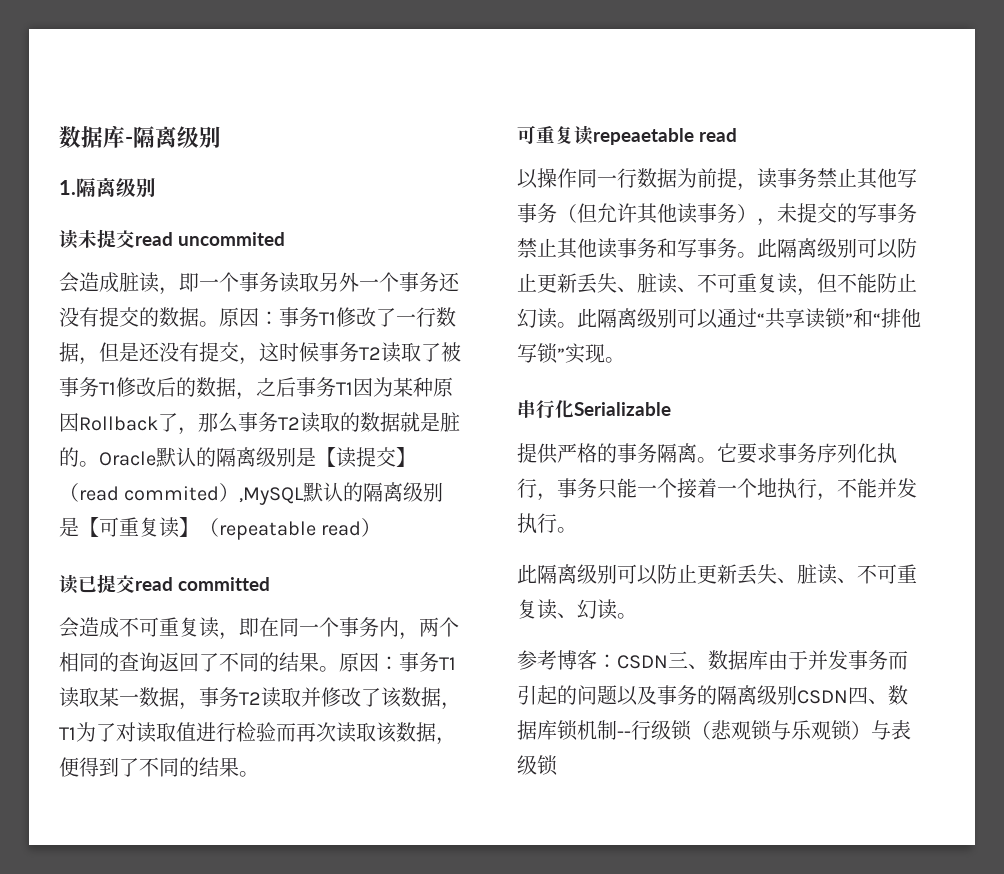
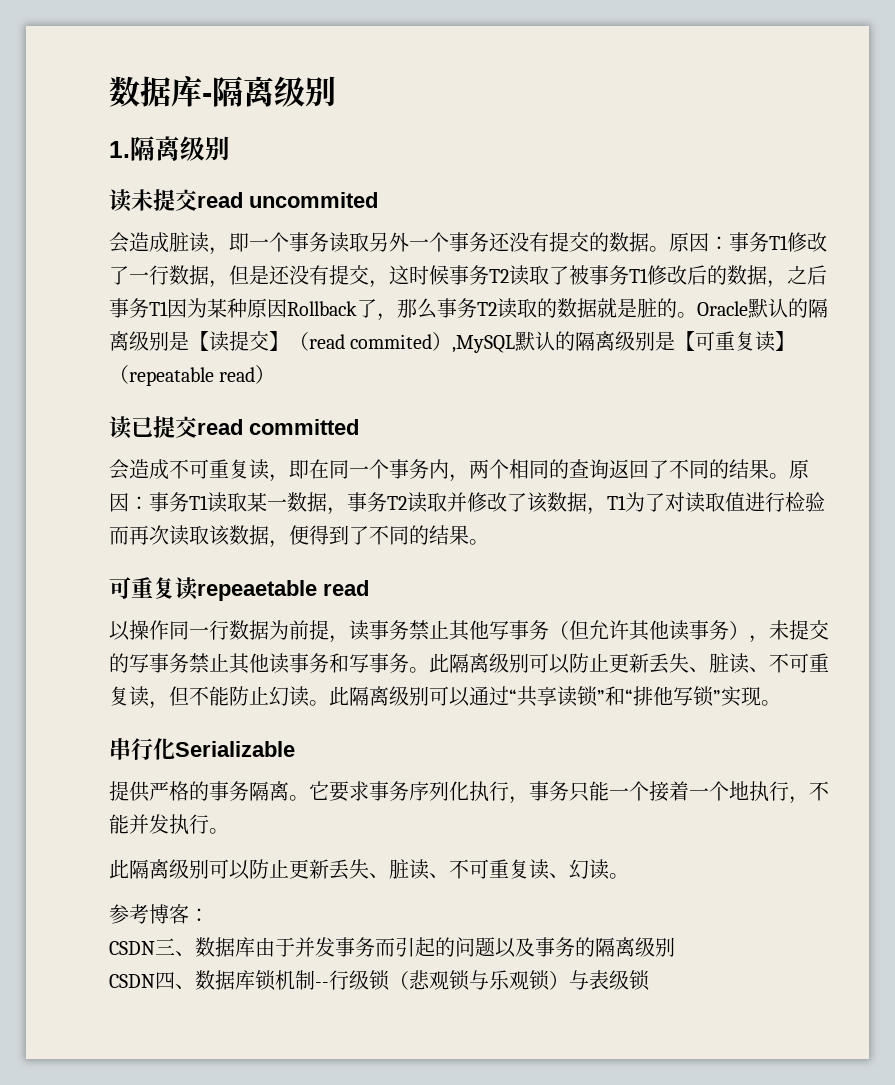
(617, 661) none -> (209, 915) //
(797, 695) none -> (675, 947) //

